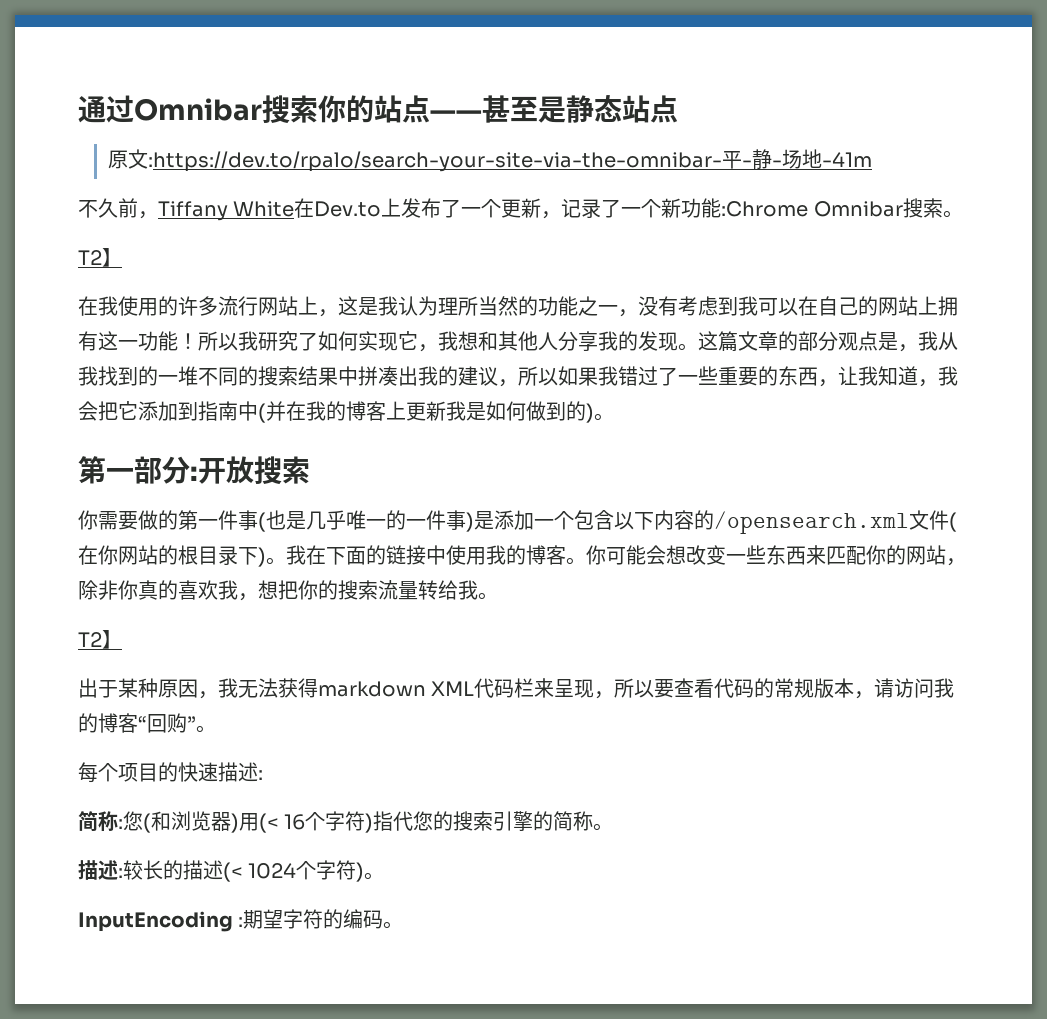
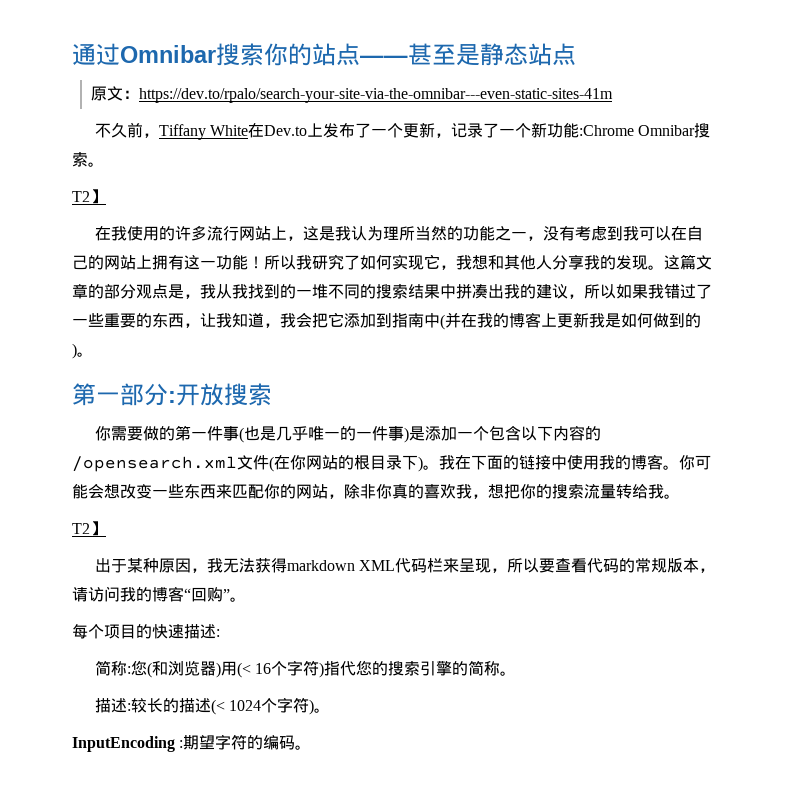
[148,149,873,172] :https://dev.to/rpalo/search-your-site-via-the-omnibar-平-静-场地-41m -> [122,88,613,103] ：https://dev.to/rpalo/search-your-site-via-the-omnibar---even-static-sites-41m

